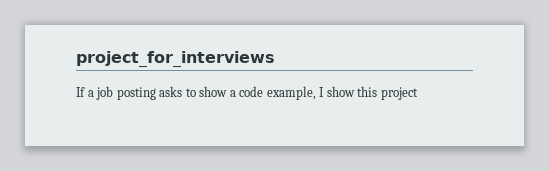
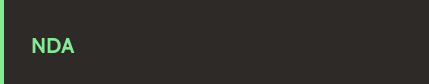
[76,51,275,67] [76,86,418,100] project_for_interviews // If a job posting asks to show a code example, I show this project -> [31,38,75,53] NDA

